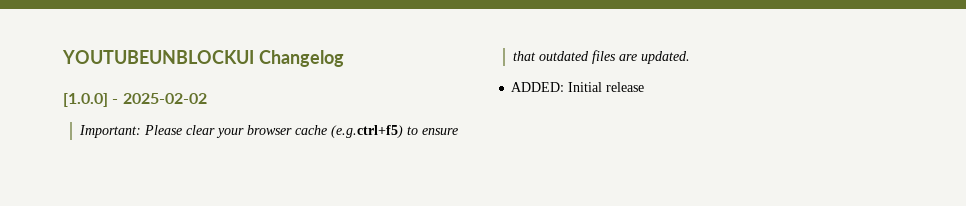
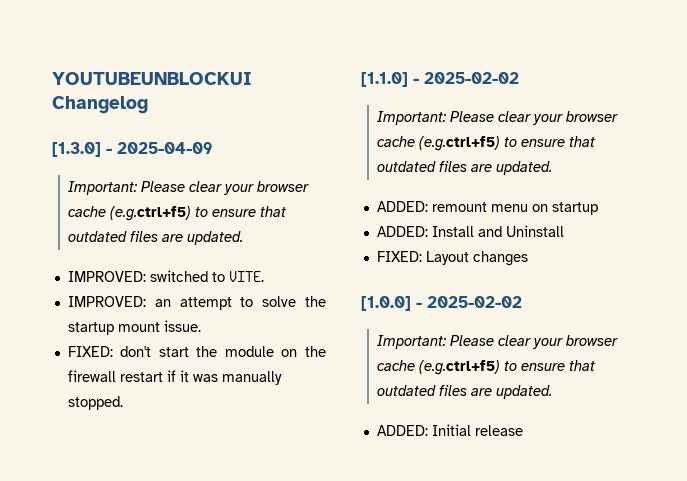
(344, 58) none -> [52,142,213,157] [68,181,310,195] [68,206,287,221] [68,231,244,245] [67,270,264,282] [67,296,326,310] [67,320,201,335] [67,346,326,357] [67,370,282,385] [67,396,123,410] [361,72,519,87] [377,111,619,125] [377,136,596,151] [377,161,553,175] [376,201,598,215] [376,225,564,237] [376,251,528,266] // [1.3.0] - 2025-04-09 // Important: Please clear your browser cache (e.g.ctrl+f5) to ensure that outdated files are updated. // IMPROVED: switched to VITE. // IMPROVED: an attempt to solve the startup mount issue. // FIXED: don't start the module on the firewall restart if it was manually stopped. // [1.1.0] - 2025-02-02 // Important: Please clear your browser cache (e.g.ctrl+f5) to ensure that outdated files are updated. // ADDED: remount menu on startup // ADDED: Install and Uninstall // FIXED: Layout changes

